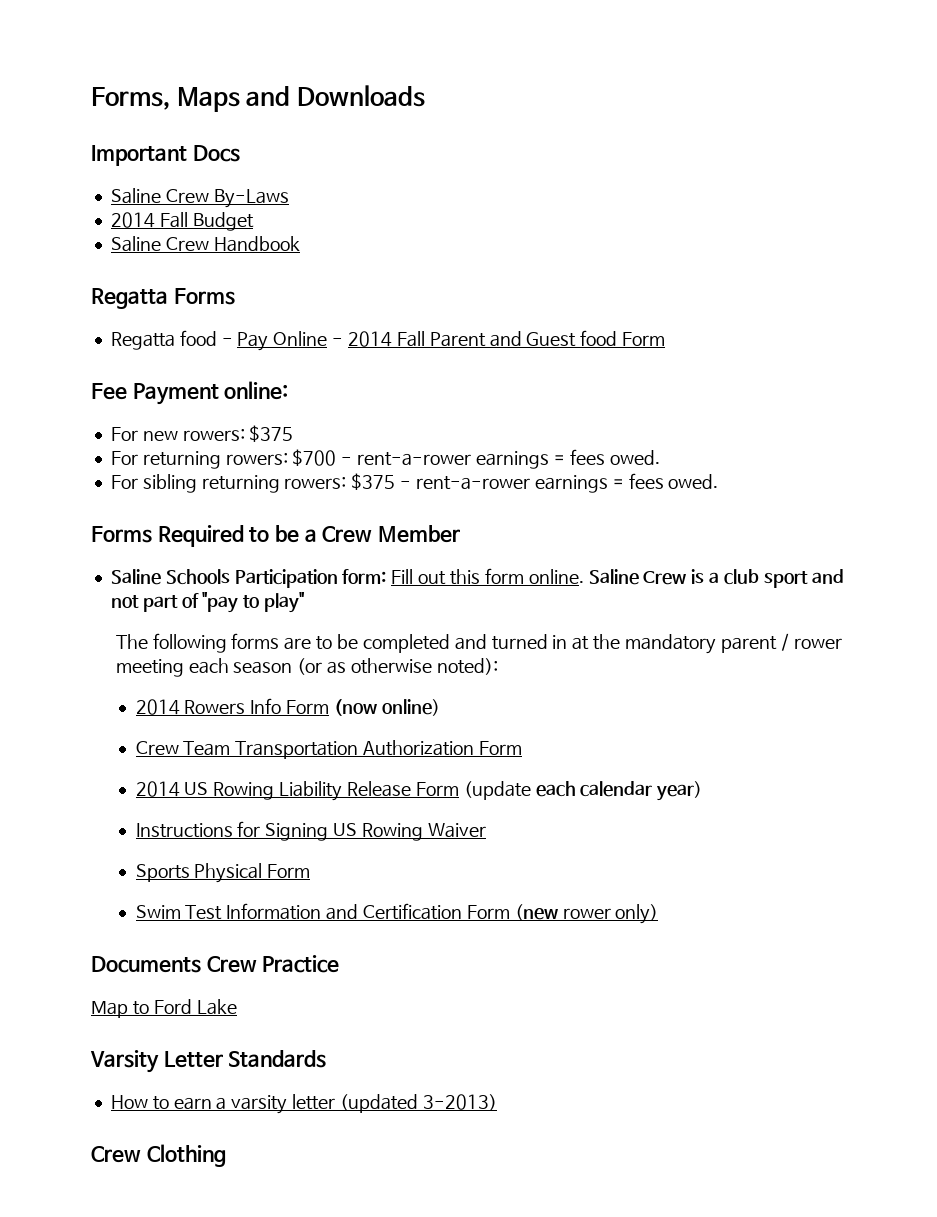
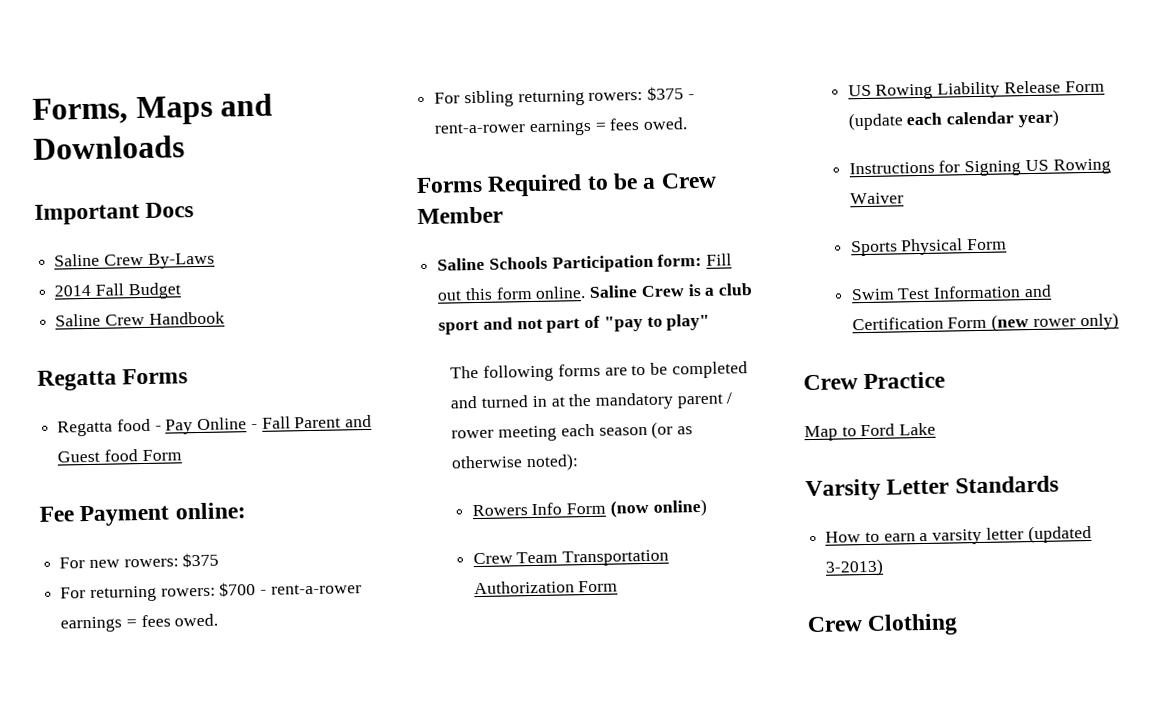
[347,331,392,347] 2014 -> (258, 426) none
[135,699,180,715] 2014 -> (580, 462) none
[135,781,180,797] 2014 -> (619, 586) none
[91,956,201,973] Documents -> (1119, 321) none

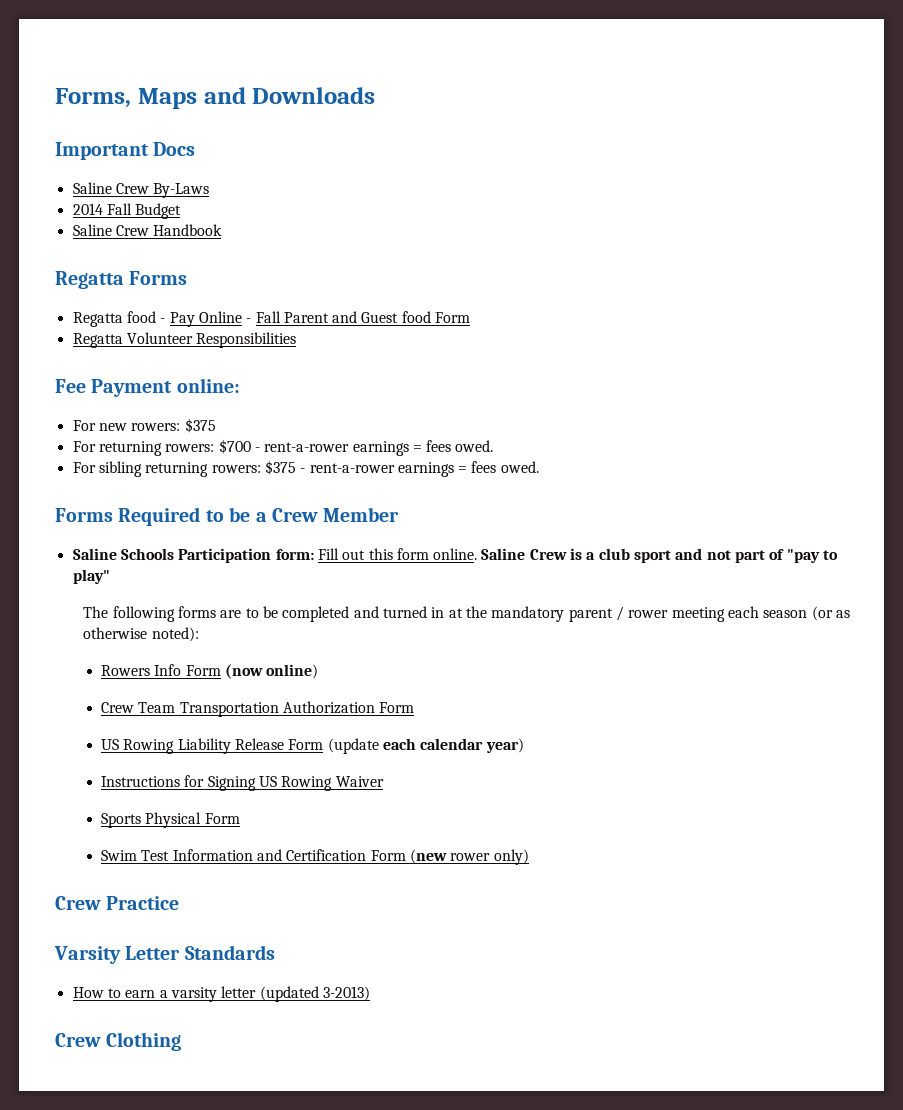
(182, 455) none -> [72,332,297,348] // Regatta Volunteer Responsibilities
[804,422,937,442] // Map to Ford Lake -> (180, 903) none

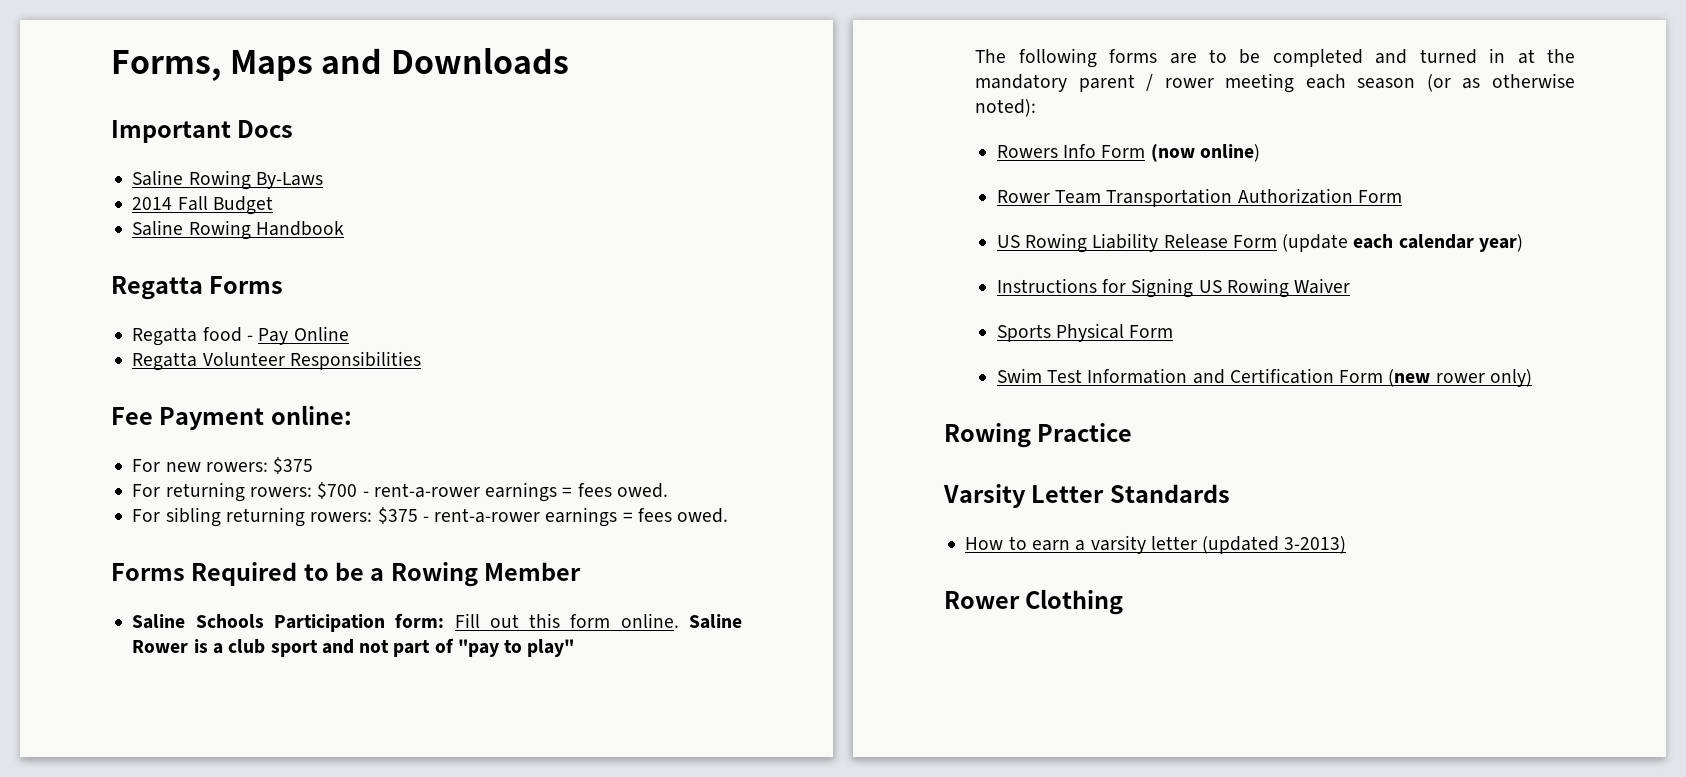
[115,183,149,194] Crew -> [188,170,251,190] Rowing
[115,225,149,236] Crew -> [188,220,251,240] Rowing
[246,311,471,323] - Fall Parent and Guest food Form -> (349, 333) none
[272,508,318,522] Crew -> [390,562,478,587] Rowing
[529,549,567,560] Crew -> [132,640,189,653] Rower
[101,702,135,713] Crew -> [996,190,1050,203] Rower
[55,896,101,910] Crew -> [944,423,1031,448] Rowing
[55,1033,101,1047] Crew -> [944,591,1020,609] Rower

